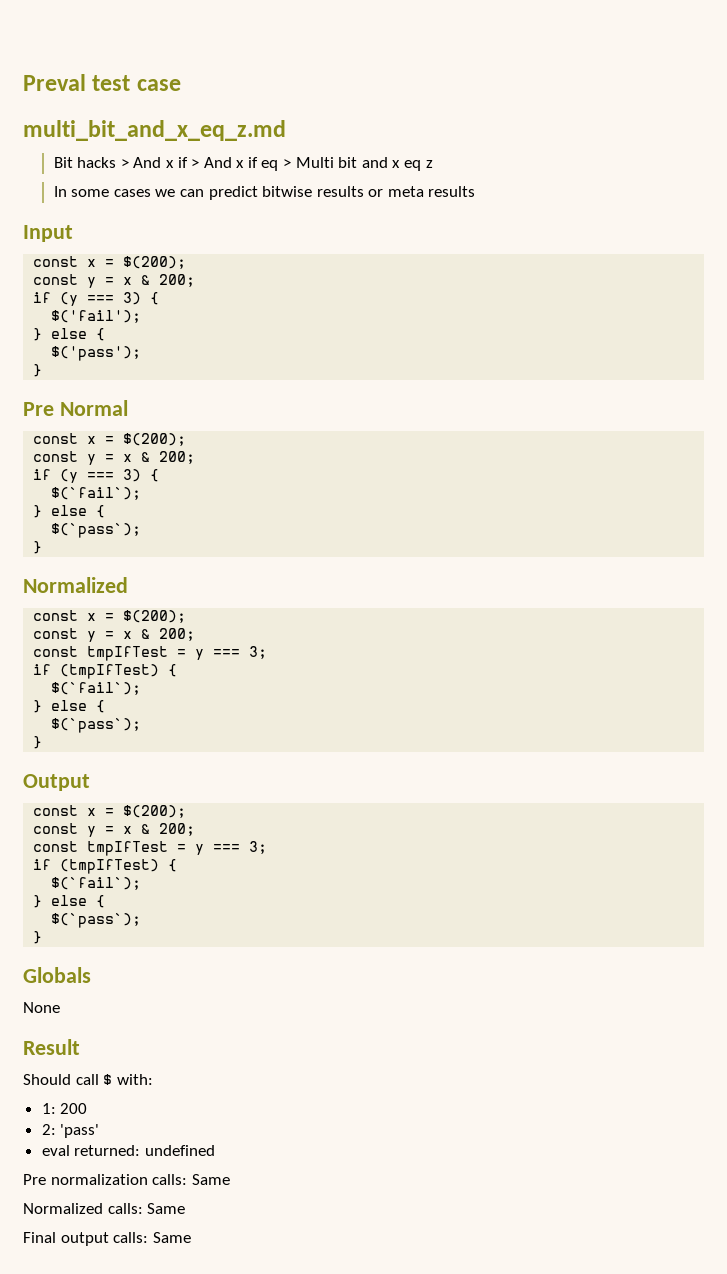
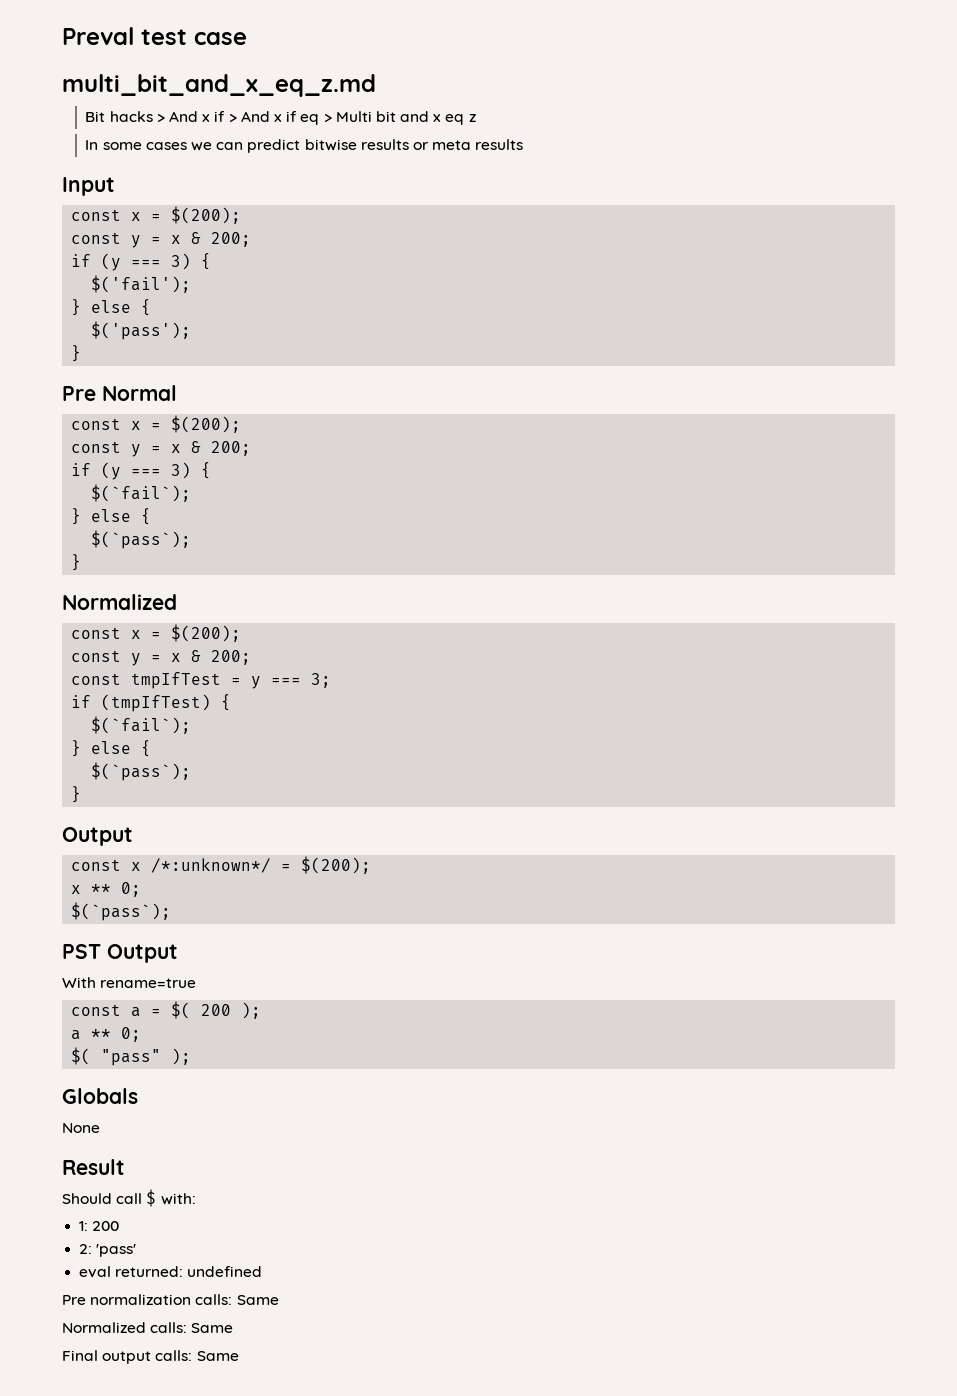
[105,805,187,818] [33,823,196,837] [33,841,268,856] [33,859,178,874] [51,877,142,890] [33,895,106,908] [51,913,142,928] [33,931,43,944] = $(200); // const y = x & 200; // const tmpIfTest = y === 3; // if (tmpIfTest) { // $(`fail`); // } else { // $(`pass`); // } -> [151,856,372,874] [71,882,142,897] [71,902,172,921] [62,944,178,963] [62,977,197,988] [71,1001,262,1019] [71,1027,142,1042] [71,1047,192,1066] /*:unknown*/ = $(200); // x ** 0; // $(`pass`); // PST Output // With rename=true // const a = $( 200 ); // a ** 0; // $( "pass" );

